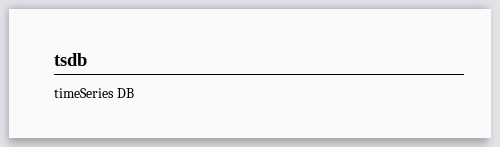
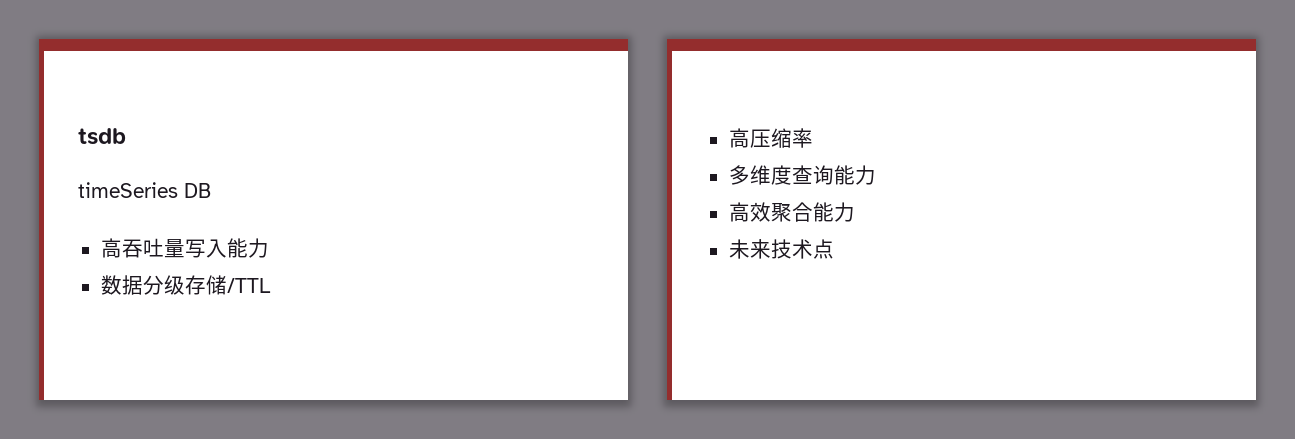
(134, 93) none -> [100,238,269,258] [100,275,271,295] [728,128,813,148] [728,165,876,185] [728,202,855,222] [728,239,834,259] // 高吞吐量写入能力 // 数据分级存储/TTL // 高压缩率 // 多维度查询能力 // 高效聚合能力 // 未来技术点

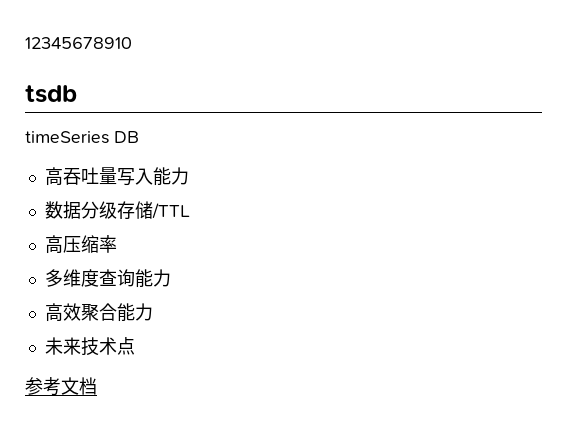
(78, 136) none -> [25,37,132,49] 12345678910 //
(834, 249) none -> [25,377,97,396] // 参考文档

